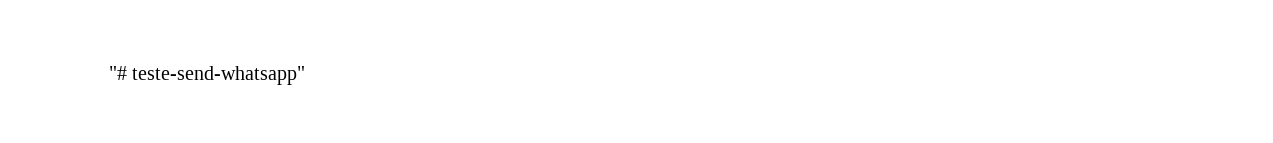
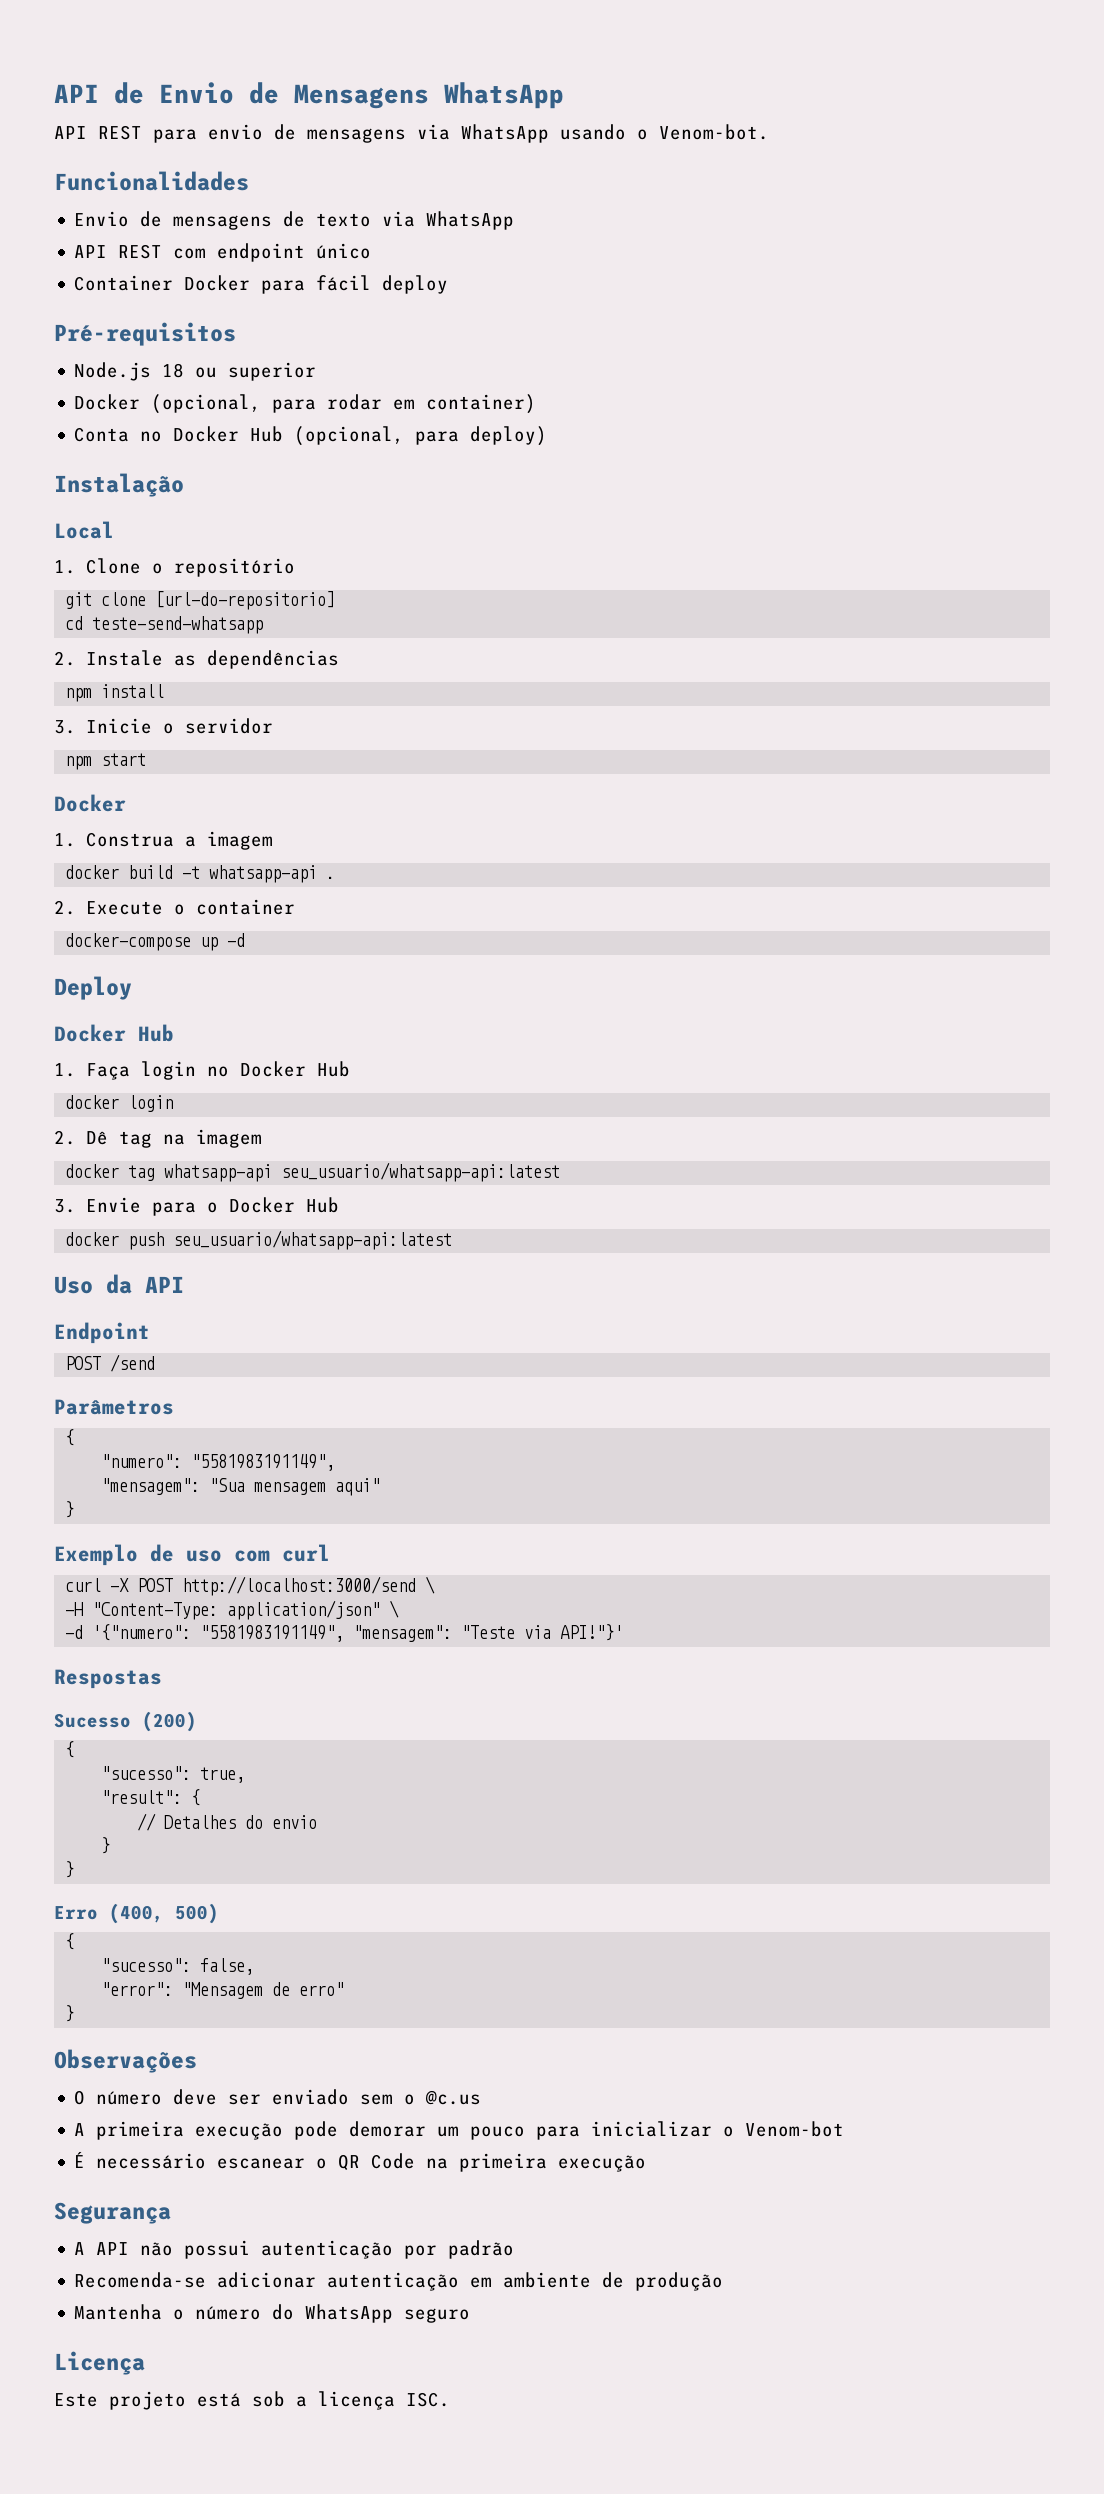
[109,66,306,85] "# teste-send-whatsapp" -> [54,82,564,109] [54,124,769,143] [54,171,249,191] [74,211,515,230] [74,243,372,262] [74,275,449,294] [54,322,236,346] [74,362,317,381] [74,394,537,414] [74,426,548,446] [54,473,184,497] [54,521,114,539] [54,558,295,577] [65,591,336,610] [65,616,264,634] [54,650,339,669] [65,684,165,702] [54,718,273,734] [65,753,147,770] [54,794,126,812] [54,831,273,850] [65,865,336,883] [54,899,295,915] [65,933,246,951] [54,976,132,1000] [54,1024,174,1042] [54,1061,350,1080] [65,1095,174,1112] [54,1129,262,1148] [65,1162,561,1182] [54,1197,339,1216] [65,1230,453,1250] [54,1274,184,1294] [54,1322,150,1344] [65,1354,156,1372] [54,1399,174,1415] [65,1429,75,1446] [101,1454,336,1471] [101,1478,381,1496] [65,1501,75,1518] [54,1544,330,1566] [65,1576,436,1596] [65,1600,400,1620] [65,1624,624,1642] [54,1669,162,1689] [54,1711,197,1732] [65,1741,75,1758] [101,1766,246,1783] [101,1789,201,1806] [137,1813,318,1831] [101,1837,111,1854] [65,1861,75,1878] [54,1903,219,1924] [65,1933,75,1950] [101,1958,255,1975] [101,1982,345,1999] [65,2005,75,2022] [54,2049,197,2073] [74,2089,482,2105] [74,2121,845,2140] [74,2151,647,2172] [54,2202,171,2224] [74,2240,515,2259] [74,2272,724,2291] [74,2304,471,2323] [54,2351,145,2375] [54,2391,450,2410] API de Envio de Mensagens WhatsApp // API REST para envio de mensagens via WhatsApp usando o Venom-bot. // Funcionalidades // Envio de mensagens de texto via WhatsApp // API REST com endpoint único // Container Docker para fácil deploy // Pré-requisitos // Node.js 18 ou superior // Docker (opcional, para rodar em container) // Conta no Docker Hub (opcional, para deploy) // Instalação // Local // 1. Clone o repositório // git clone [url-do-repositorio] // cd teste-send-whatsapp // 2. Instale as dependências // npm install // 3. Inicie o servidor // npm start // Docker // 1. Construa a imagem // docker build -t whatsapp-api . // 2. Execute o container // docker-compose up -d // Deploy // Docker Hub // 1. Faça login no Docker Hub // docker login // 2. Dê tag na imagem // docker tag whatsapp-api seu_usuario/whatsapp-api:latest // 3. Envie para o Docker Hub // docker push seu_usuario/whatsapp-api:latest // Uso da API // Endpoint // POST /send // Parâmetros // { // "numero": "5581983191149", // "mensagem": "Sua mensagem aqui" // } // Exemplo de uso com curl // curl -X POST http://localhost:3000/send \ // -H "Content-Type: application/json" \ // -d '{"numero": "5581983191149", "mensagem": "Teste via API!"}' // Respostas // Sucesso (200) // { // "sucesso": true, // "result": { // // Detalhes do envio // } // } // Erro (400, 500) // { // "sucesso": false, // "error": "Mensagem de erro" // } // Observações // O número deve ser enviado sem o @c.us // A primeira execução pode demorar um pouco para inicializar o Venom-bot // É necessário escanear o QR Code na primeira execução // Segurança // A API não possui autenticação por padrão // Recomenda-se adicionar autenticação em ambiente de produção // Mantenha o número do WhatsApp seguro // Licença // Este projeto está sob a licença ISC.

